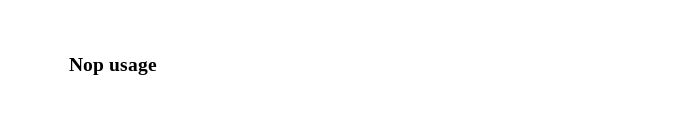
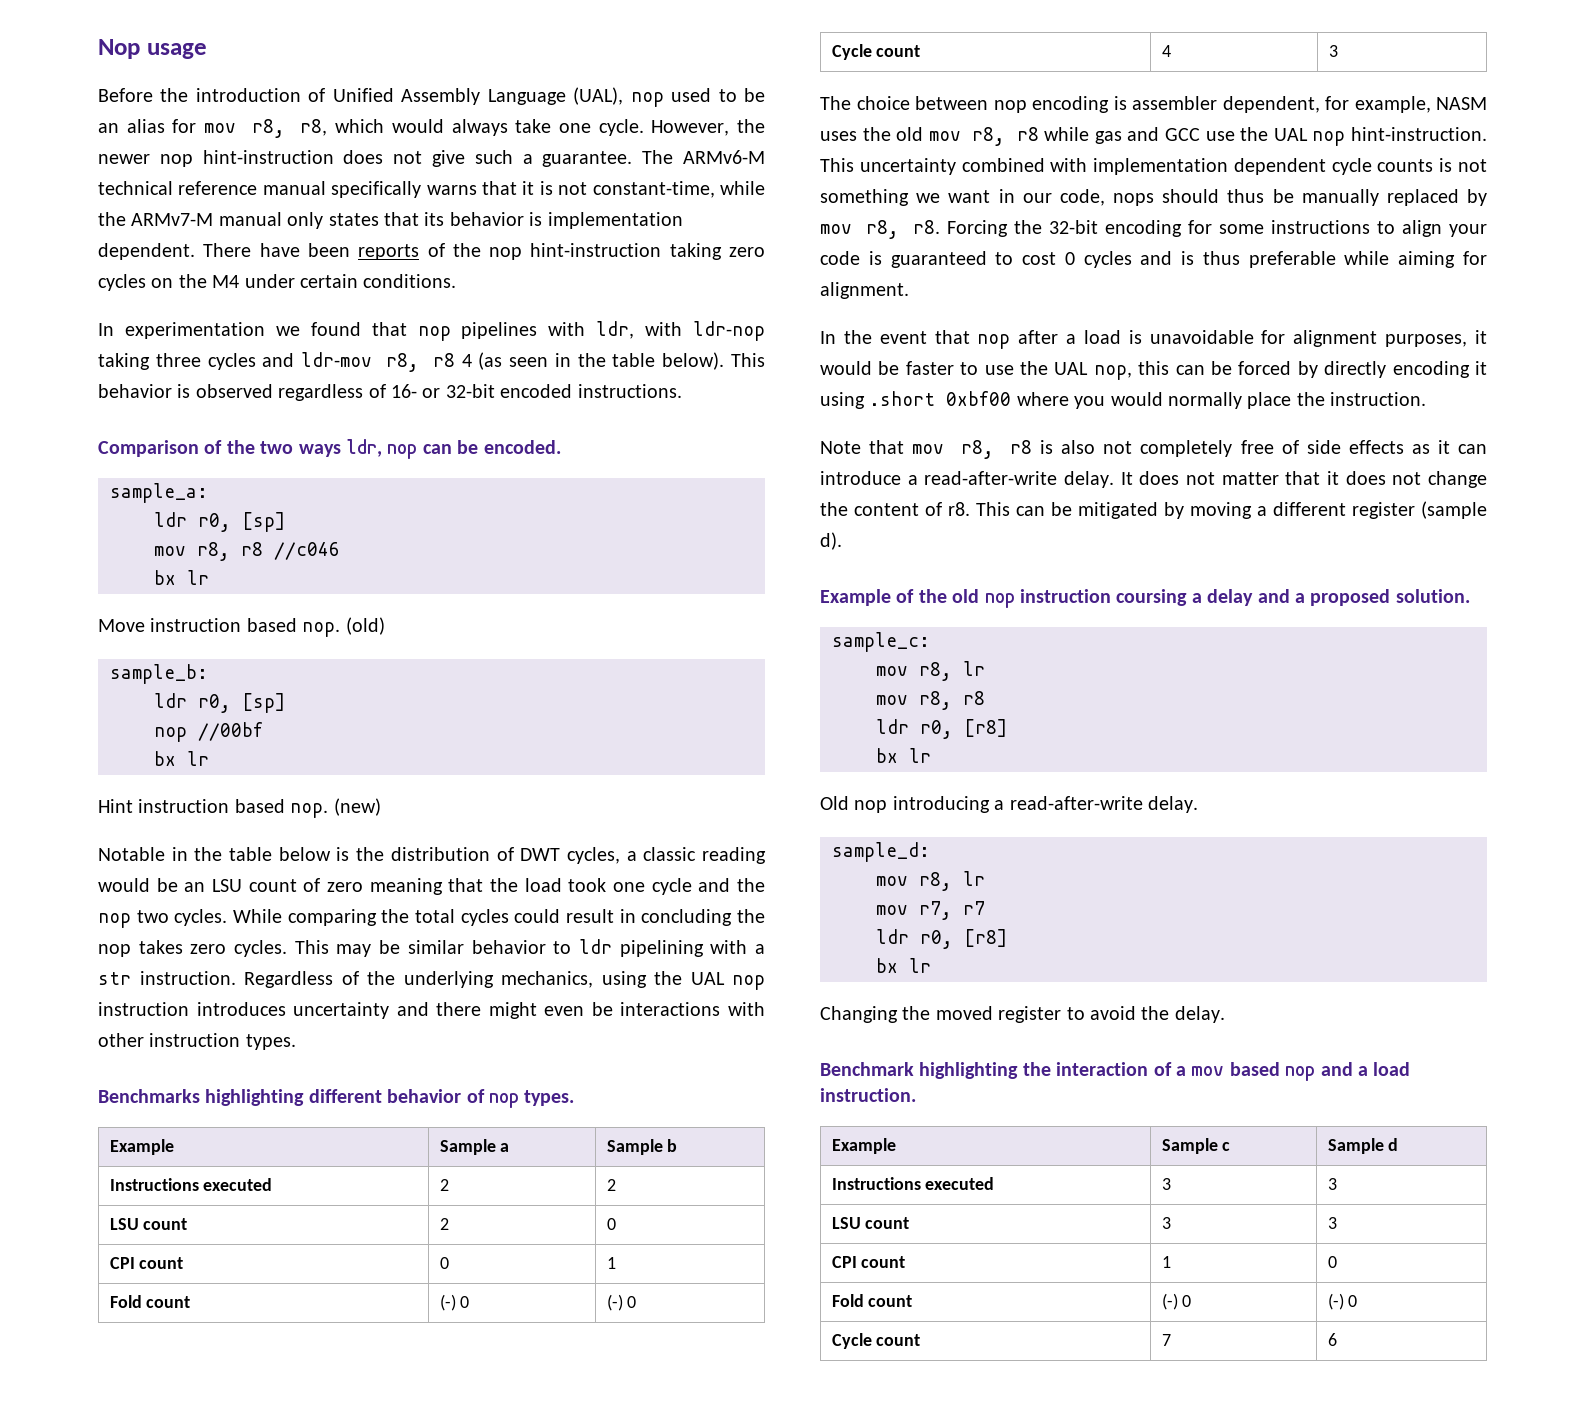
(158, 68) none -> [98,87,766,107] [98,119,765,138] [98,150,765,167] [98,181,765,198] [98,212,683,229] [98,243,765,260] [98,274,457,291] [98,321,765,341] [98,352,766,372] [98,384,682,401] [98,439,561,459] [110,483,208,503] [154,512,285,532] [154,542,340,561] [154,570,209,585] [98,617,385,637] [110,664,208,684] [154,693,285,713] [154,722,263,742] [154,751,209,766] [98,798,381,818] [98,847,767,864] [98,878,765,895] [98,909,765,928] [98,939,765,957] [98,971,765,990] [98,1002,765,1019] [98,1033,296,1050] [98,1089,575,1108] [109,1139,174,1155] [439,1139,510,1155] [606,1139,678,1155] [109,1178,273,1191] [439,1179,449,1191] [606,1179,616,1191] [109,1218,188,1230] [439,1218,449,1230] [606,1218,616,1230] [109,1257,184,1269] [439,1257,449,1269] [606,1257,616,1269] [109,1295,191,1308] [439,1294,470,1311] [606,1294,637,1311] [831,44,921,60] [1161,45,1171,57] [1328,45,1338,57] [820,96,1487,113] [820,127,1487,146] [820,158,1487,175] [820,189,1487,206] [820,220,1487,239] [820,251,1487,268] [820,282,909,299] [820,330,1487,349] [820,361,1487,380] [820,391,1427,409] [820,440,1487,459] [820,471,1487,488] [820,501,1487,519] [820,532,842,550] [820,589,1470,608] [832,632,930,652] [876,661,985,681] [876,691,985,710] [876,719,1007,739] [876,748,931,763] [820,796,1198,813] [832,842,930,862] [876,871,985,891] [876,901,985,920] [876,929,1007,949] [876,958,931,973] [820,1006,1225,1023] [820,1062,1411,1081] [820,1088,916,1102] [831,1138,896,1154] [1161,1138,1231,1154] [1327,1138,1399,1154] [831,1177,995,1190] [1161,1178,1171,1190] [1327,1178,1337,1190] [831,1217,910,1229] [1161,1217,1171,1229] [1327,1217,1337,1229] [831,1256,906,1268] [1161,1256,1171,1268] [1327,1256,1337,1268] [831,1294,913,1307] [1161,1293,1192,1310] [1327,1293,1358,1310] [831,1333,921,1349] [1161,1334,1171,1346] [1327,1333,1337,1346] // Before the introduction of Unified Assembly Language (UAL), nop used to be an alias for mov r8, r8, which would always take one cycle. However, the newer nop hint-instruction does not give such a guarantee. The ARMv6-M technical reference manual specifically warns that it is not constant-time, while the ARMv7-M manual only states that its behavior is implementation dependent. There have been reports of the nop hint-instruction taking zero cycles on the M4 under certain conditions. // In experimentation we found that nop pipelines with ldr, with ldr-nop taking three cycles and ldr-mov r8, r8 4 (as seen in the table below). This behavior is observed regardless of 16- or 32-bit encoded instructions. // Comparison of the two ways ldr, nop can be encoded. // sample_a: // ldr r0, [sp] // mov r8, r8 //c046 // bx lr // Move instruction based nop. (old) // sample_b: // ldr r0, [sp] // nop //00bf // bx lr // Hint instruction based nop. (new) // Notable in the table below is the distribution of DWT cycles, a classic reading would be an LSU count of zero meaning that the load took one cycle and the nop two cycles. While comparing the total cycles could result in concluding the nop takes zero cycles. This may be similar behavior to ldr pipelining with a str instruction. Regardless of the underlying mechanics, using the UAL nop instruction introduces uncertainty and there might even be interactions with other instruction types. // Benchmarks highlighting different behavior of nop types. // Example | Sample a | Sample b // Instructions executed | 2 | 2 // LSU count | 2 | 0 // CPI count | 0 | 1 // Fold count | (-) 0 | (-) 0 // Cycle count | 4 | 3 // The choice between nop encoding is assembler dependent, for example, NASM uses the old mov r8, r8 while gas and GCC use the UAL nop hint-instruction. This uncertainty combined with implementation dependent cycle counts is not something we want in our code, nops should thus be manually replaced by mov r8, r8. Forcing the 32-bit encoding for some instructions to align your code is guaranteed to cost 0 cycles and is thus preferable while aiming for alignment. // In the event that nop after a load is unavoidable for alignment purposes, it would be faster to use the UAL nop, this can be forced by directly encoding it using .short 0xbf00 where you would normally place the instruction. // Note that mov r8, r8 is also not completely free of side effects as it can introduce a read-after-write delay. It does not matter that it does not change the content of r8. This can be mitigated by moving a different register (sample d). // Example of the old nop instruction coursing a delay and a proposed solution. // sample_c: // mov r8, lr // mov r8, r8 // ldr r0, [r8] // bx lr // Old nop introducing a read-after-write delay. // sample_d: // mov r8, lr // mov r7, r7 // ldr r0, [r8] // bx lr // Changing the moved register to avoid the delay. // Benchmark highlighting the interaction of a mov based nop and a load instruction. // Example | Sample c | Sample d // Instructions executed | 3 | 3 // LSU count | 3 | 3 // CPI count | 1 | 0 // Fold count | (-) 0 | (-) 0 // Cycle count | 7 | 6

